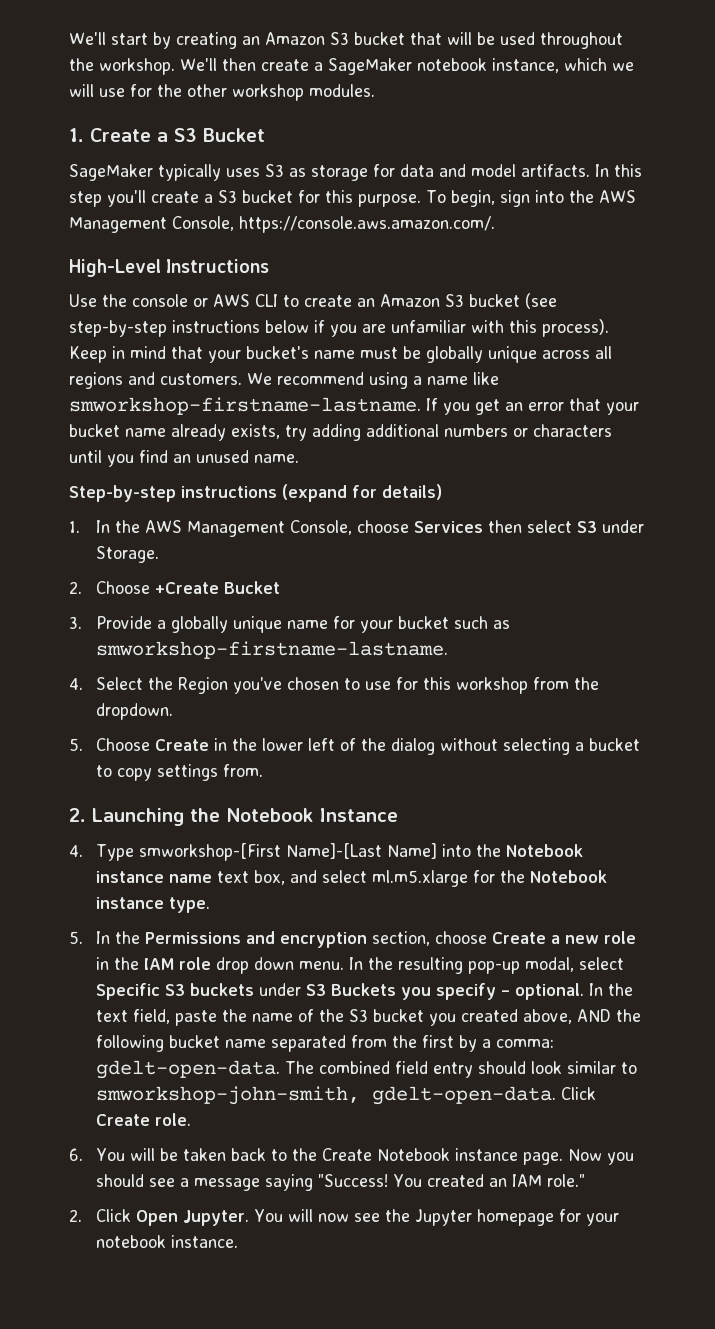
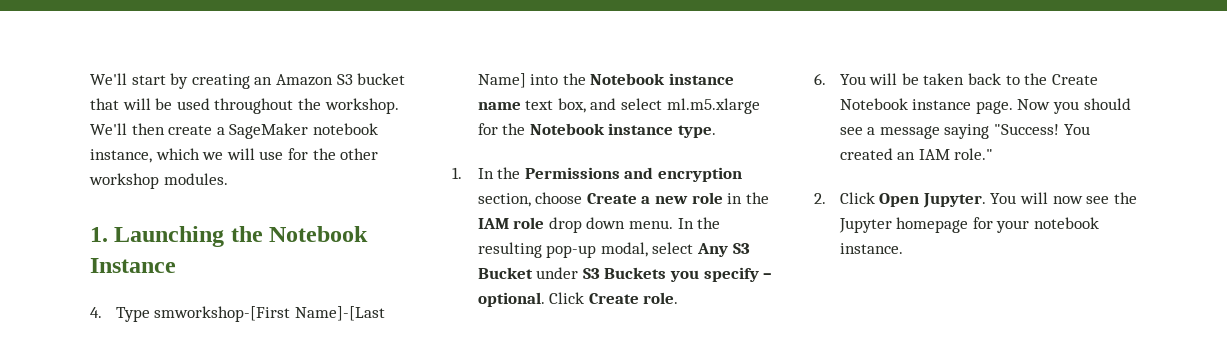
[90,128,265,142] [69,164,642,181] [69,190,636,207] [69,216,495,233] [69,259,270,277] [69,293,557,309] [69,319,609,337] [69,346,612,363] [69,372,499,389] [69,397,639,415] [69,424,612,441] [69,450,299,467] [69,484,442,502] [69,520,645,537] [96,546,160,563] [69,581,281,594] [69,616,511,633] [96,641,449,659] [69,677,600,694] [96,703,174,720] [69,738,641,755] [96,764,264,781] [69,808,86,822] Create a S3 Bucket // SageMaker typically uses S3 as storage for data and model artifacts. In this step you'll create a S3 bucket for this purpose. To begin, sign into the AWS Management Console, https://console.aws.amazon.com/. // High-Level Instructions // Use the console or AWS CLI to create an Amazon S3 bucket (see step-by-step instructions below if you are unfamiliar with this process). Keep in mind that your bucket's name must be globally unique across all regions and customers. We recommend using a name like smworkshop-firstname-lastname. If you get an error that your bucket name already exists, try adding additional numbers or characters until you find an unused name. // Step-by-step instructions (expand for details) // 1. In the AWS Management Console, choose Services then select S3 under Storage. // 2. Choose +Create Bucket // 3. Provide a globally unique name for your bucket such as smworkshop-firstname-lastname. // 4. Select the Region you've chosen to use for this workshop from the dropdown. // 5. Choose Create in the lower left of the dialog without selecting a bucket to copy settings from. // 2. -> (108, 234) none
[69,931,83,944] 5. -> [452,167,462,179] 1.
[96,983,255,1000] Specific S3 buckets -> [697,243,750,257] [477,267,533,279] Any S3 Bucket
[589,983,634,996] [96,1009,642,1026] [96,1035,555,1052] [96,1060,638,1079] [96,1086,557,1105] In the text field, paste the name of the S3 bucket you created above, AND the following bucket name separated from the first by a comma: gdelt-open-data. The combined field entry should look similar to smworkshop-john-smith, gdelt-open-data. -> (545, 299) none

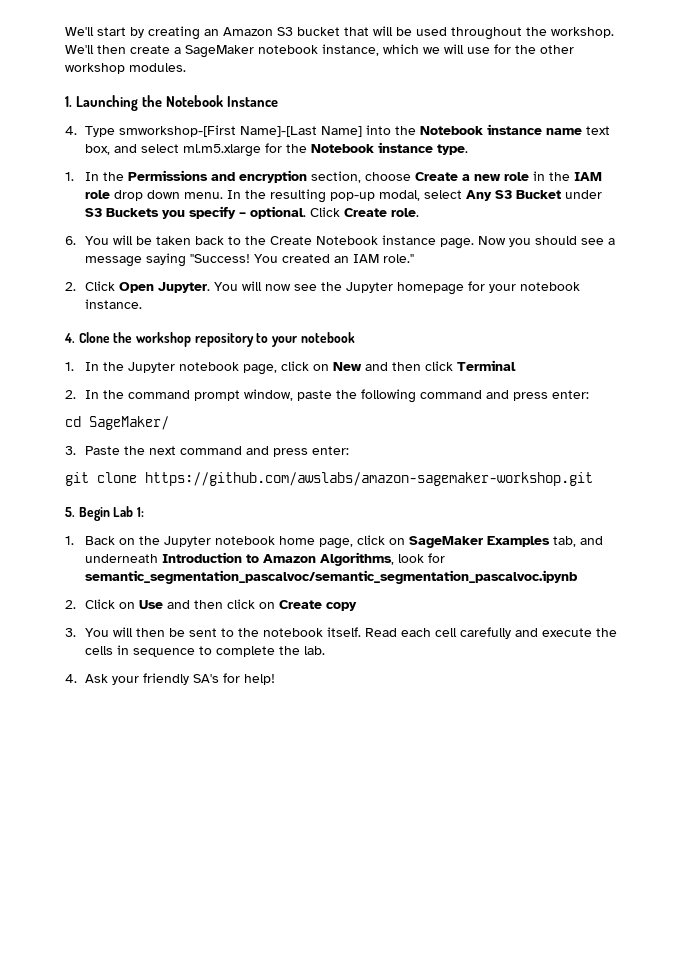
(903, 248) none -> [64,332,355,347] [65,360,517,375] [65,389,590,403] [65,416,169,430] [65,446,350,457] [65,472,593,486] [65,506,144,521] [65,535,604,549] [85,552,446,566] [85,570,579,584] [65,599,358,611] [65,627,618,639] [85,645,326,657] [65,673,276,685] // 4. Clone the workshop repository to your notebook // 1. In the Jupyter notebook page, click on New and then click Terminal // 2. In the command prompt window, paste the following command and press enter: // cd SageMaker/ // 3. Paste the next command and press enter: // git clone https://github.com/awslabs/amazon-sagemaker-workshop.git // 5. Begin Lab 1: // 1. Back on the Jupyter notebook home page, click on SageMaker Examples tab, and underneath Introduction to Amazon Algorithms, look for semantic_segmentation_pascalvoc/semantic_segmentation_pascalvoc.ipynb // 2. Click on Use and then click on Create copy // 3. You will then be sent to the notebook itself. Read each cell carefully and execute the cells in sequence to complete the lab. // 4. Ask your friendly SA's for help!

